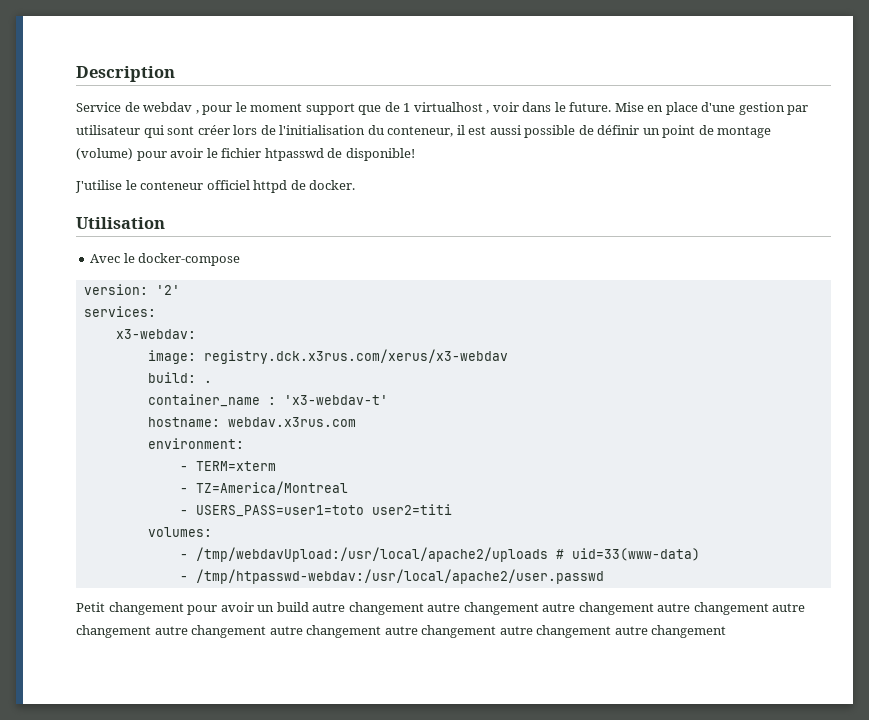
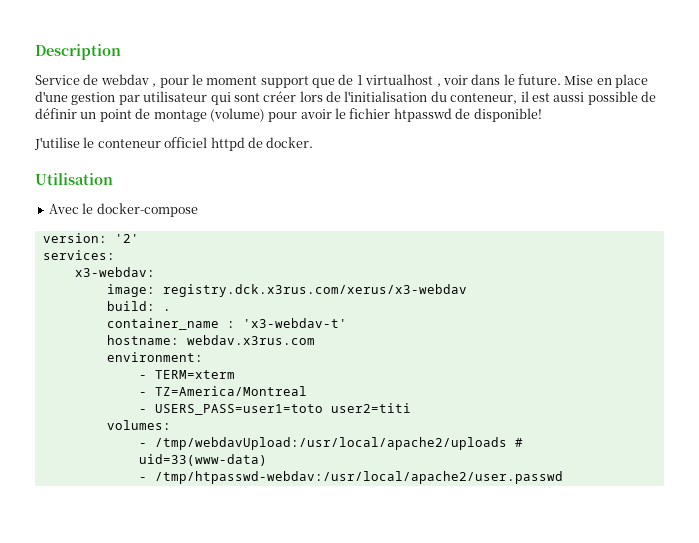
[76,602,806,615] [76,625,727,638] // Petit changement pour avoir un build autre changement autre changement autre changement autre changement autre changement autre changement autre changement autre changement autre changement autre changement -> (563, 477) none

